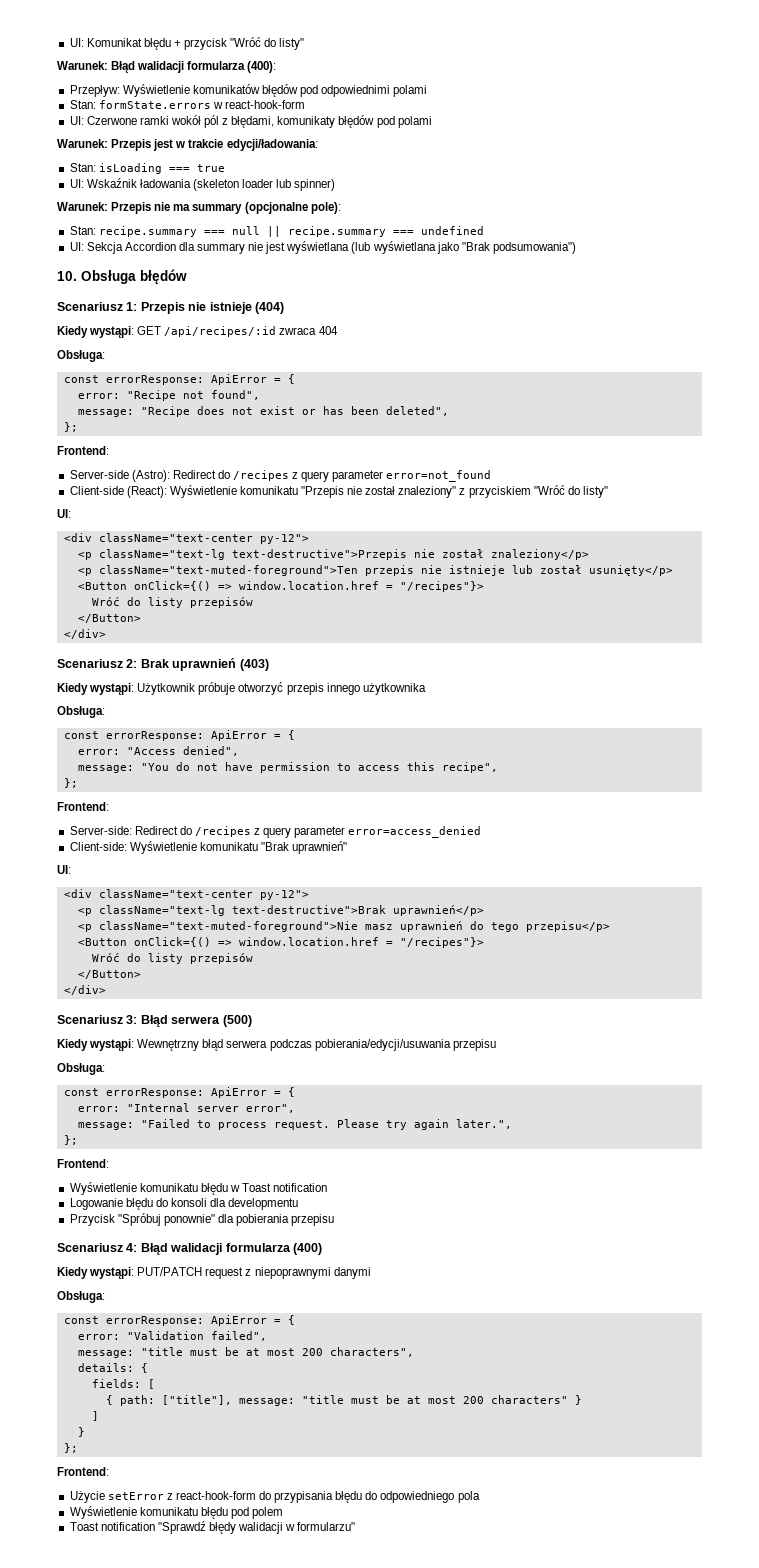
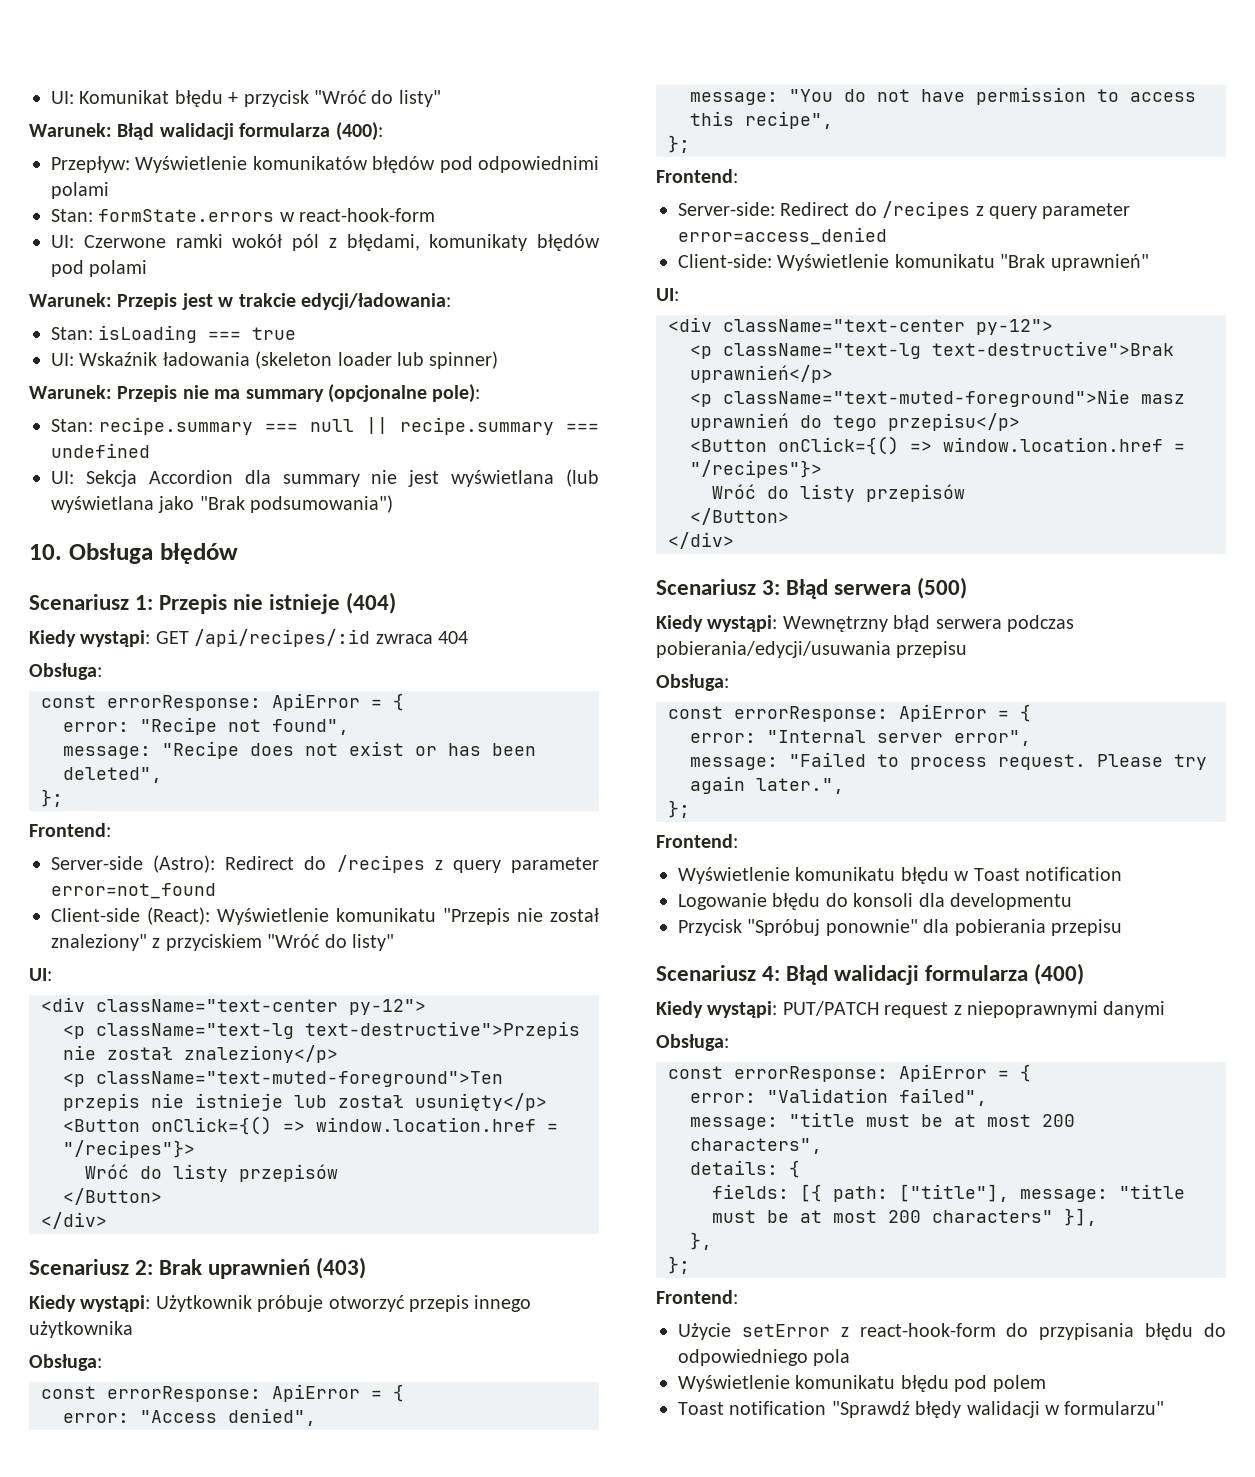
[147,1379,155,1389] [105,1395,113,1405] [ // { -> [800,1184,822,1202] [{
[574,1395,582,1405] [91,1411,99,1421] [77,1427,85,1437] } // ] // } -> [1064,1208,1097,1226] [690,1232,712,1250] }], // },

